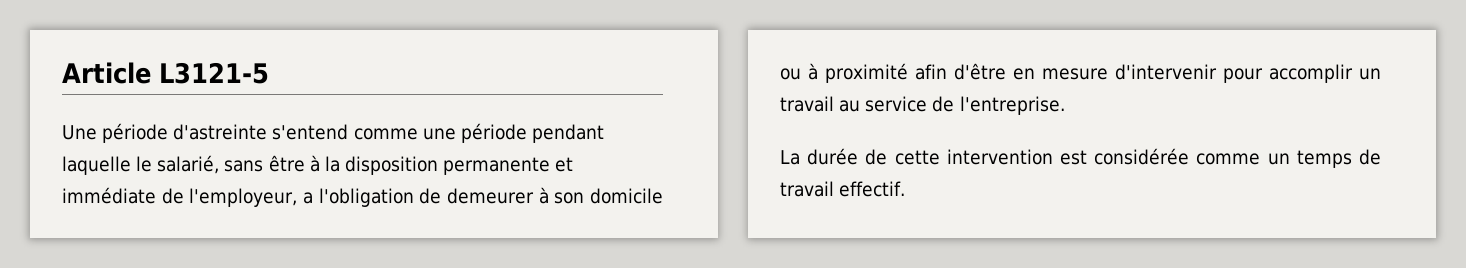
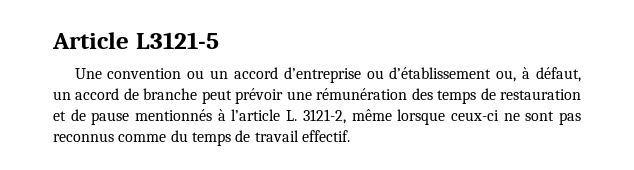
[102,123,604,143] [62,155,574,175] [62,187,664,207] [780,63,1381,83] [780,96,1065,115] [780,148,1290,165] période d'astreinte s'entend comme une période pendant laquelle le salarié, sans être à la disposition permanente et immédiate de l'employeur, a l'obligation de demeurer à son domicile ou à proximité afin d'être en mesure d'intervenir pour accomplir un travail au service de l'entreprise. // La durée de cette intervention est considérée comme un -> [107,67,582,83] [53,88,581,104] [53,109,581,125] [53,130,188,142] convention ou un accord d’entreprise ou d’établissement ou, à défaut, un accord de branche peut prévoir une rémunération des temps de restauration et de pause mentionnés à l’article L. 3121-2, même lorsque ceux-ci ne sont pas reconnus comme du

